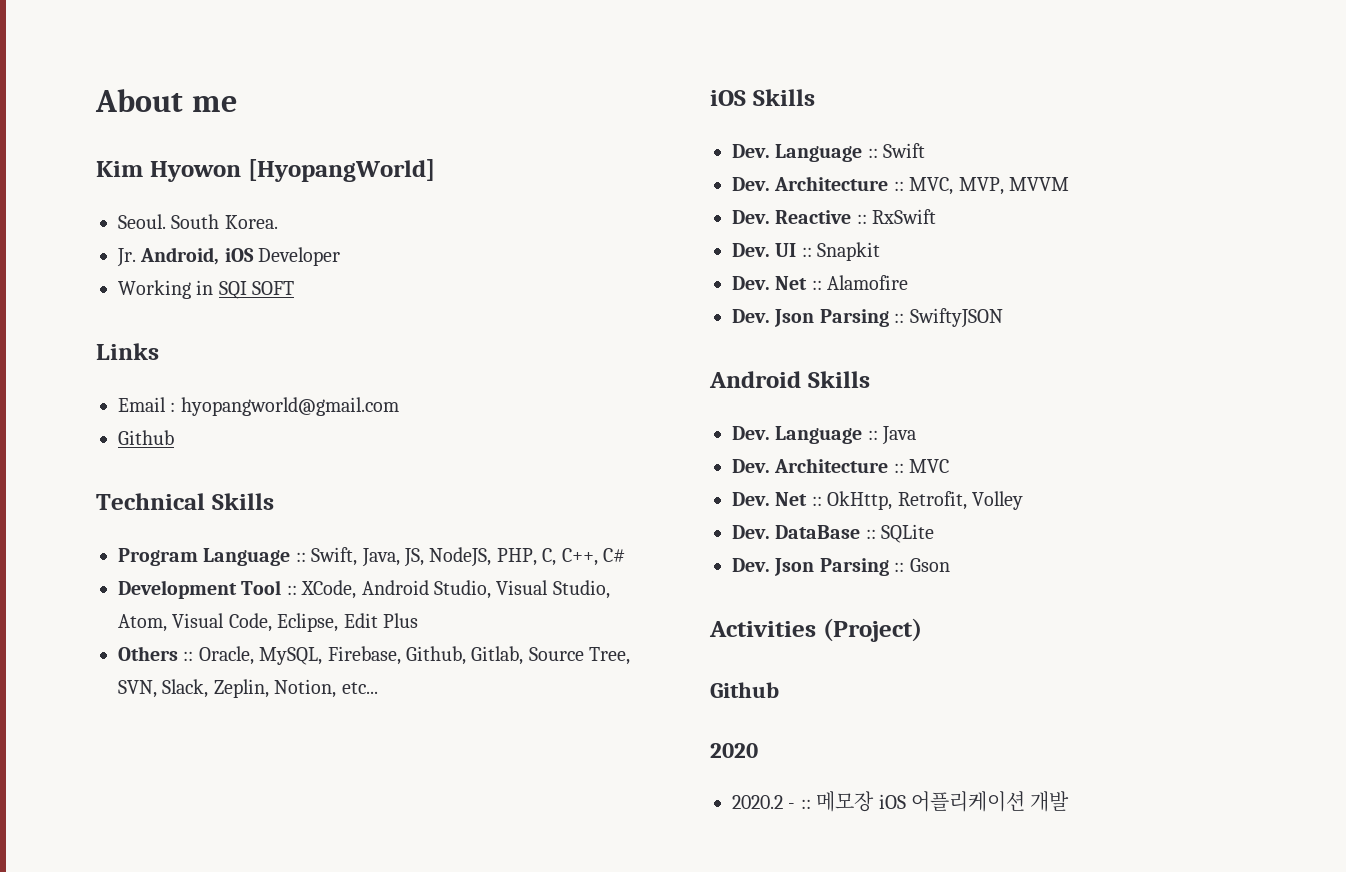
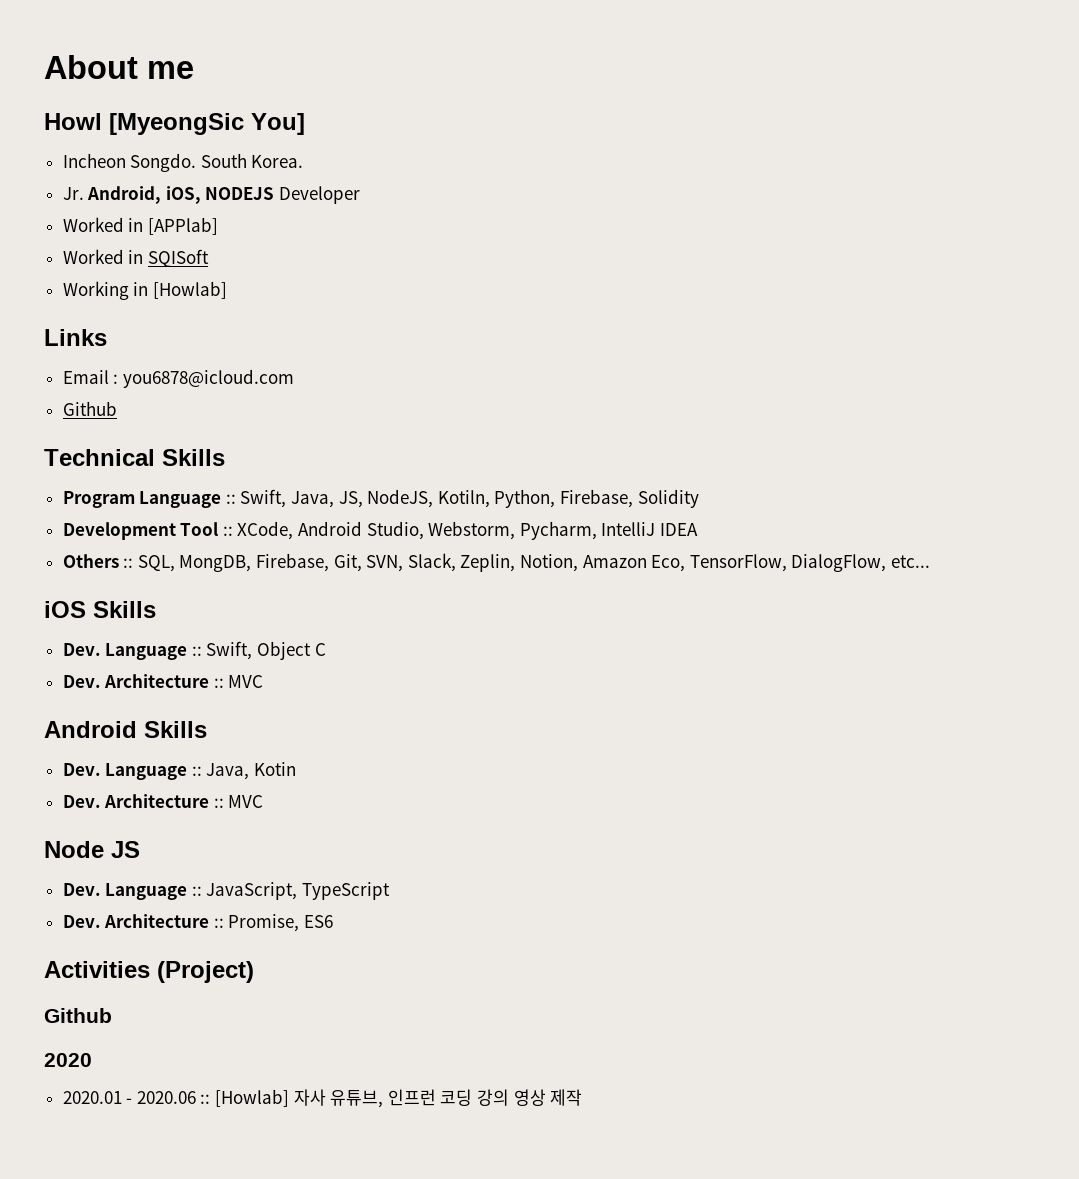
[96,159,435,182] [118,214,166,229] Kim Hyowon [HyopangWorld] // Seoul. -> [44,113,305,135] [62,153,197,172] Howl [MyeongSic You] // Incheon Songdo.
[224,248,254,262] iOS -> [165,186,275,204] iOS, NODEJS
(341, 256) none -> [62,217,218,235] [62,249,209,267] // Worked in [APPlab] // Worked in SQISoft
[218,281,295,299] SQI SOFT -> [152,281,227,299] [Howlab]
[180,397,399,416] hyopangworld@gmail.com -> [122,369,294,388] you6878@icloud.com
[496,548,625,566] PHP, C, C++, C# -> [437,489,699,508] Kotiln, Python, Firebase, Solidity
[496,580,610,599] [118,613,418,632] [118,646,631,665] [118,679,337,698] Visual Studio, Atom, Visual Code, Eclipse, Edit Plus // Others :: Oracle, MySQL, Firebase, Github, Gitlab, Source Tree, SVN, Slack, Zeplin, Notion, -> [428,521,699,540] [62,553,887,572] Webstorm, Pycharm, IntelliJ IDEA // Others :: SQL, MongDB, Firebase, Git, SVN, Slack, Zeplin, Notion, Amazon Eco, TensorFlow, DialogFlow,
[883,143,926,158] [732,176,1069,195] [732,209,937,224] [732,242,881,261] [732,275,909,290] [732,308,1003,328] Swift // Dev. Architecture :: MVC, MVP, MVVM // Dev. Reactive :: RxSwift // Dev. UI :: Snapkit // Dev. Net :: Alamofire // Dev. Json Parsing :: SwiftyJSON -> [206,641,326,660] [62,674,264,688] Swift, Object C // Dev. Architecture :: MVC
[882,426,917,445] [732,458,950,473] [732,491,1023,510] [732,524,935,543] [732,558,950,576] [709,618,922,642] [710,682,779,698] [710,743,758,758] [732,791,1070,812] Java // Dev. Architecture :: MVC // Dev. Net :: OkHttp, Retrofit, Volley // Dev. DataBase :: SQLite // Dev. Json Parsing :: Gson // Activities (Project) // Github // 2020 // 2020.2 - :: 메모장 iOS 어플리케이션 개발 -> [206,762,297,780] [62,794,264,808] [44,841,140,858] [62,882,391,900] [62,914,334,932] [44,961,254,983] [44,1008,112,1023] [44,1053,92,1067] [62,1089,583,1108] Java, Kotin // Dev. Architecture :: MVC // Node JS // Dev. Language :: JavaScript, TypeScript // Dev. Architecture :: Promise, ES6 // Activities (Project) // Github // 2020 // 2020.01 - 2020.06 :: [Howlab] 자사 유튜브, 인프런 코딩 강의 영상 제작

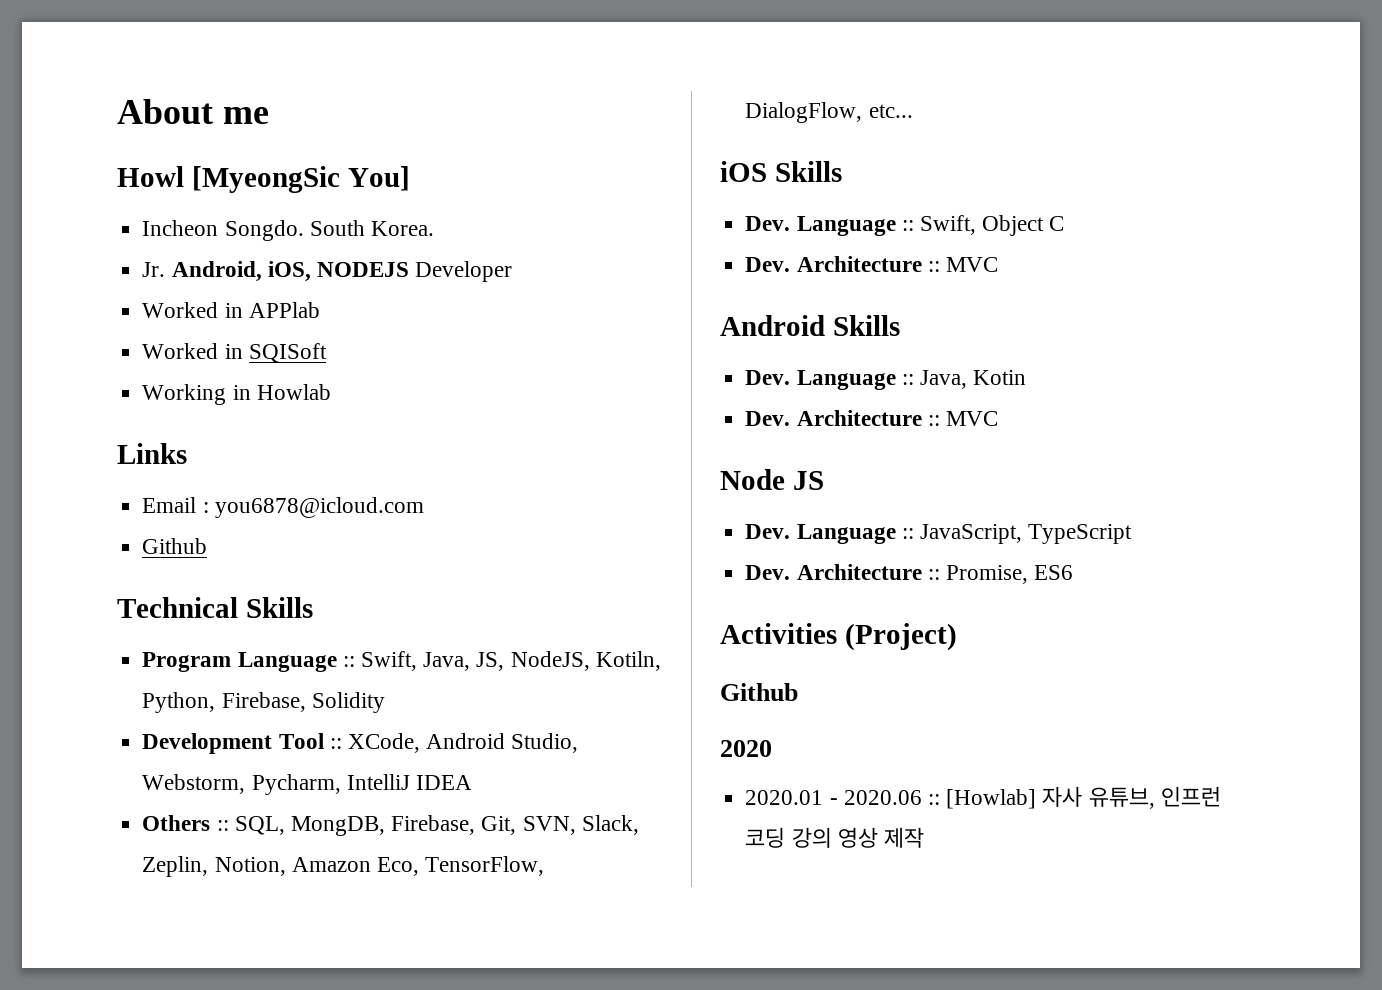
[147,217,218,235] [APPlab] -> [248,302,320,318] APPlab
[152,281,227,299] [Howlab] -> [256,384,331,400] Howlab

